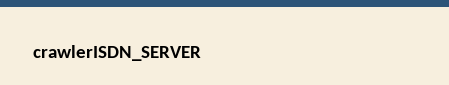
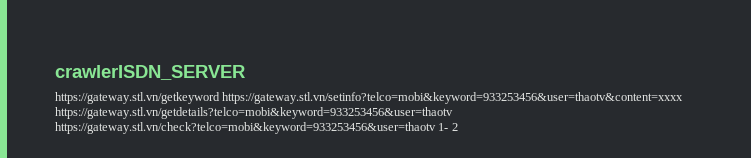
(201, 53) none -> [55,92,684,104] [55,107,453,119] [55,122,458,134] // https://gateway.stl.vn/getkeyword https://gateway.stl.vn/setinfo?telco=mobi&keyword=933253456&user=thaotv&content=xxxx https://gateway.stl.vn/getdetails?telco=mobi&keyword=933253456&user=thaotv https://gateway.stl.vn/check?telco=mobi&keyword=933253456&user=thaotv 1- 2

